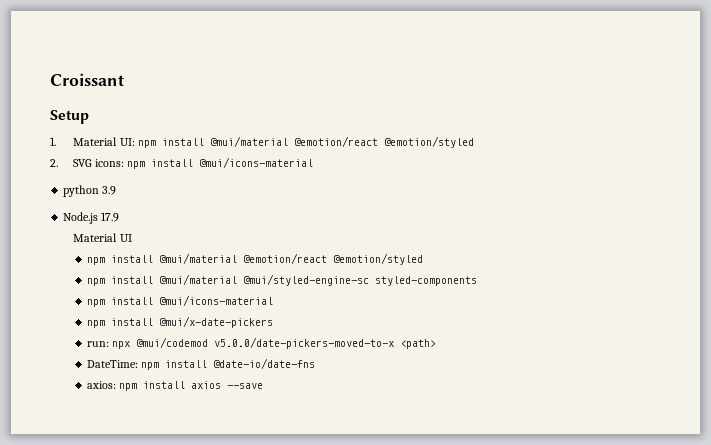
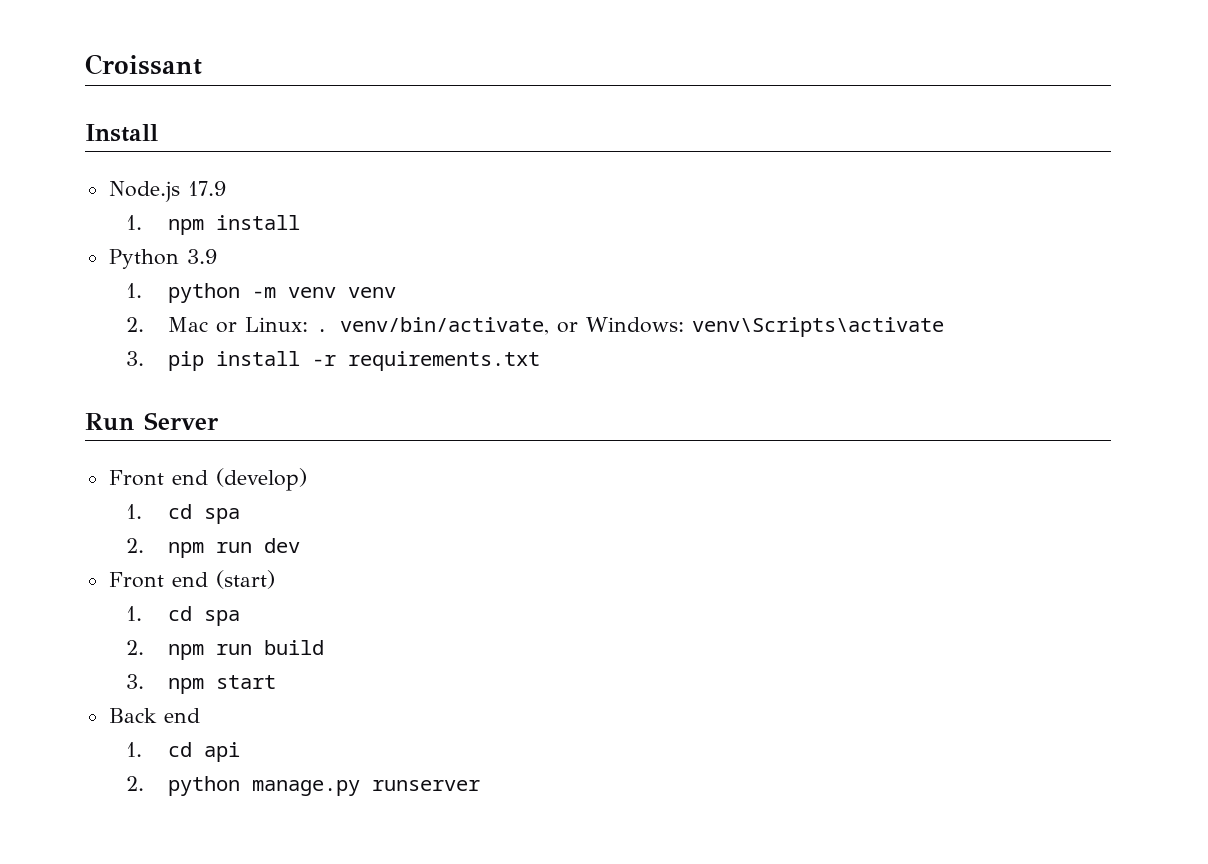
[50,110,89,124] [50,136,474,148] [50,157,313,169] [63,185,117,197] Setup // 1. Material UI: npm install @mui/material @emotion/react @emotion/styled // 2. SVG icons: npm install @mui/icons-material // python 3.9 -> [85,124,158,142] Install
[73,233,132,242] [86,253,423,265] [86,274,477,286] [86,295,273,307] [86,316,273,328] [86,337,436,349] [86,358,315,370] [86,381,263,391] Material UI // npm install @mui/material @emotion/react @emotion/styled // npm install @mui/material @mui/styled-engine-sc styled-components // npm install @mui/icons-material // npm install @mui/x-date-pickers // run: npx @mui/codemod v5.0.0/date-pickers-moved-to-x <path> // DateTime: npm install @date-io/date-fns // axios: npm install axios --save -> [126,215,300,235] [108,249,217,269] [126,283,396,303] [126,317,944,337] [126,351,540,371] [85,412,219,431] [108,468,307,491] [126,504,240,524] [126,538,300,558] [108,570,275,589] [126,606,240,626] [126,640,324,660] [126,674,276,694] [108,708,200,723] [126,742,240,762] [126,776,480,796] 1. npm install // Python 3.9 // 1. python -m venv venv // 2. Mac or Linux: . venv/bin/activate, or Windows: venv\Scripts\activate // 3. pip install -r requirements.txt // Run Server // Front end (develop) // 1. cd spa // 2. npm run dev // Front end (start) // 1. cd spa // 2. npm run build // 3. npm start // Back end // 1. cd api // 2. python manage.py runserver

